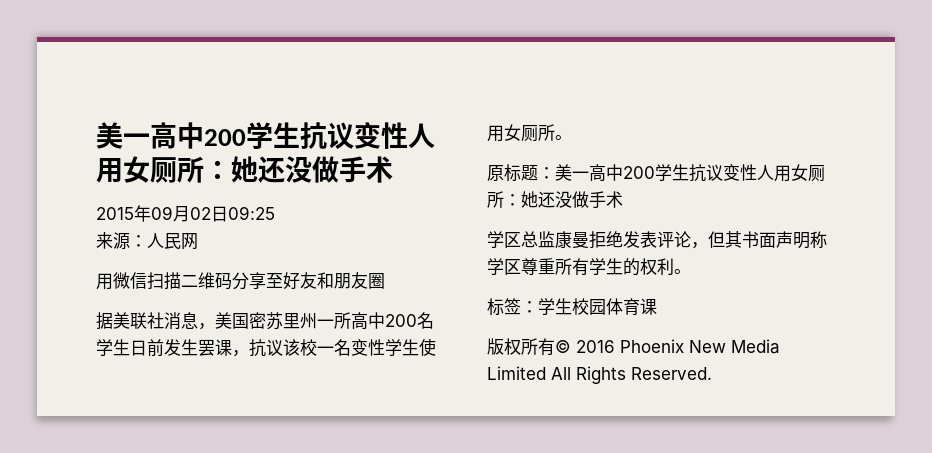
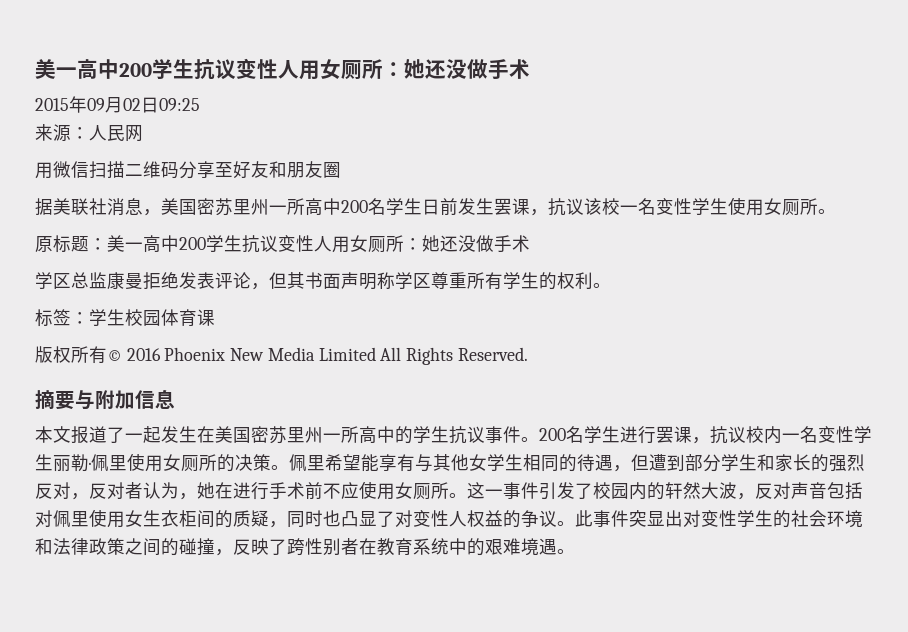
(712, 373) none -> [35,389,175,410] [35,426,872,444] [35,453,865,472] [35,481,863,500] [35,509,863,528] [35,538,575,556] // 摘要与附加信息 // 本文报道了一起发生在美国密苏里州一所高中的学生抗议事件。200名学生进行罢课，抗议校内一名变性学生丽勒·佩里使用女厕所的决策。佩里希望能享有与其他女学生相同的待遇，但遭到部分学生和家长的强烈反对，反对者认为，她在进行手术前不应使用女厕所。这一事件引发了校园内的轩然大波，反对声音包括对佩里使用女生衣柜间的质疑，同时也凸显了对变性人权益的争议。此事件突显出对变性学生的社会环境和法律政策之间的碰撞，反映了跨性别者在教育系统中的艰难境遇。

